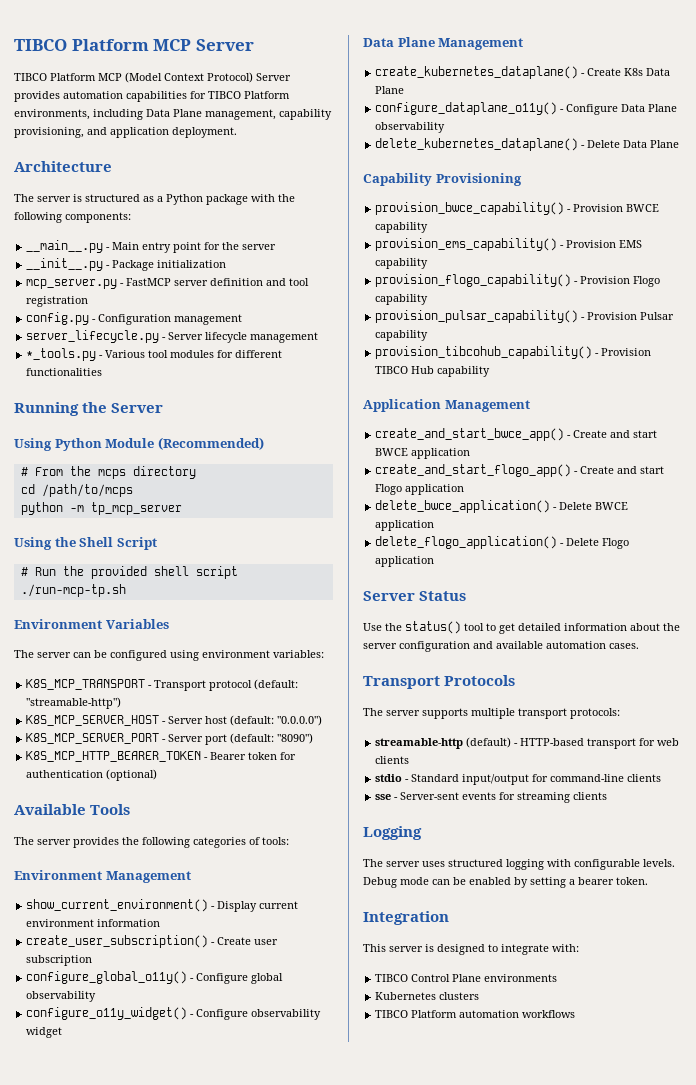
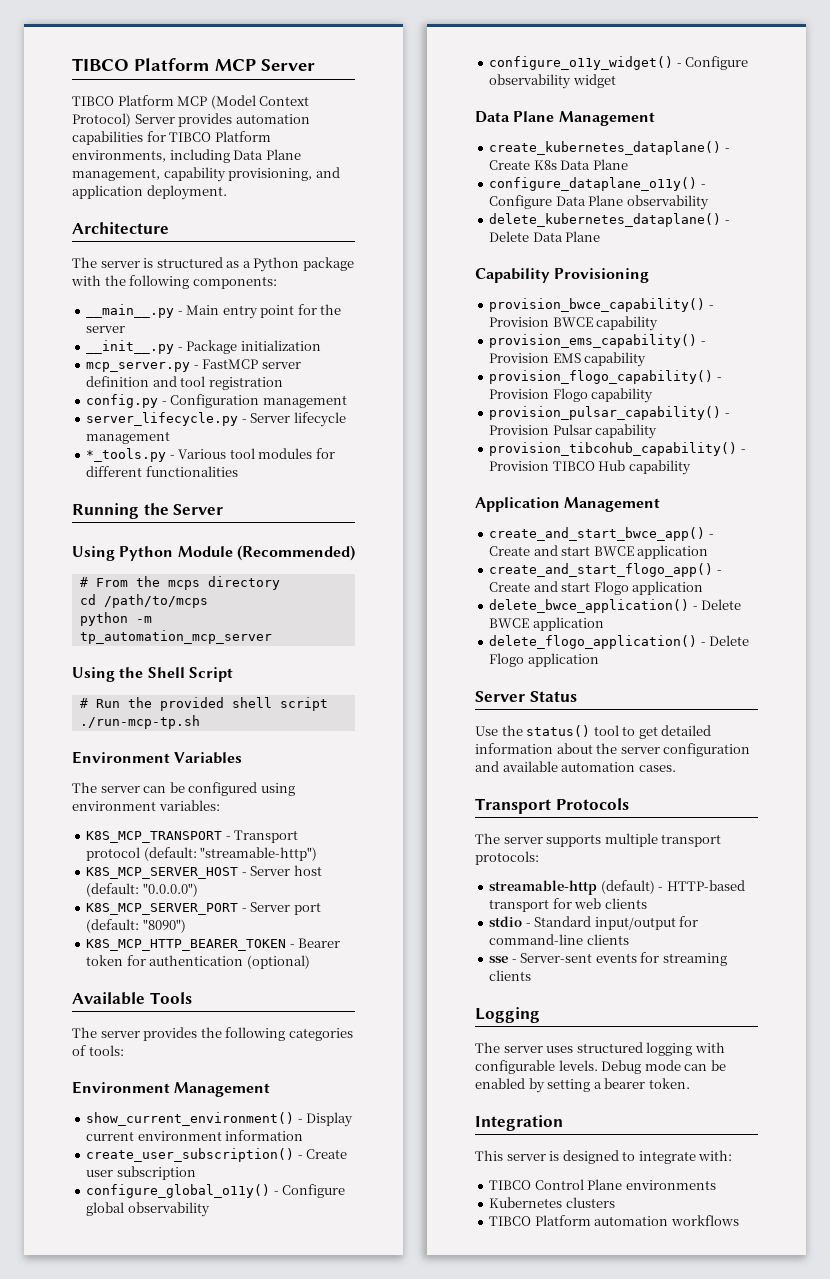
[90,502,182,515] tp_mcp_server -> [79,630,272,644] tp_automation_mcp_server

